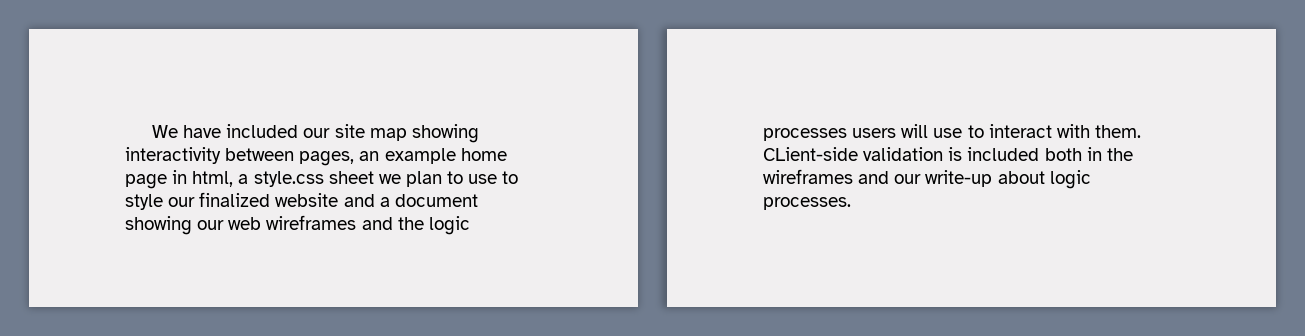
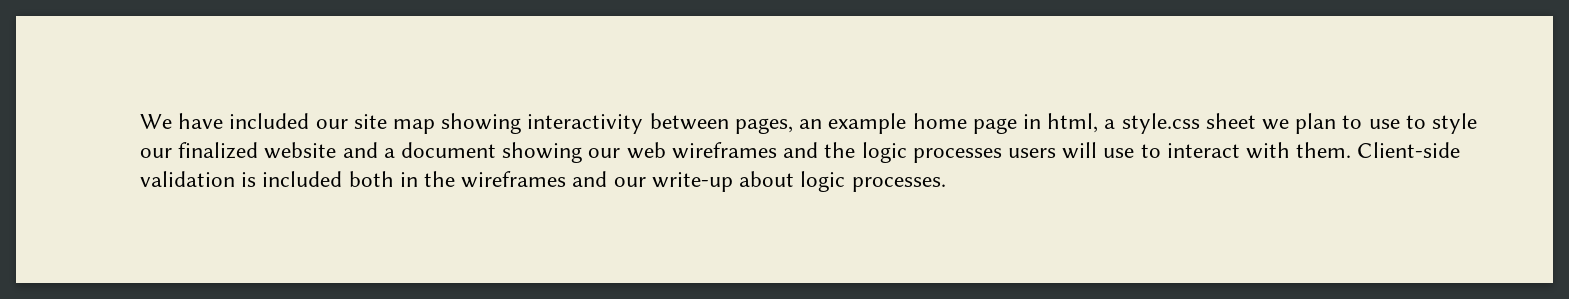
[763,147,858,161] CLient-side -> [1357,142,1461,158] Client-side

